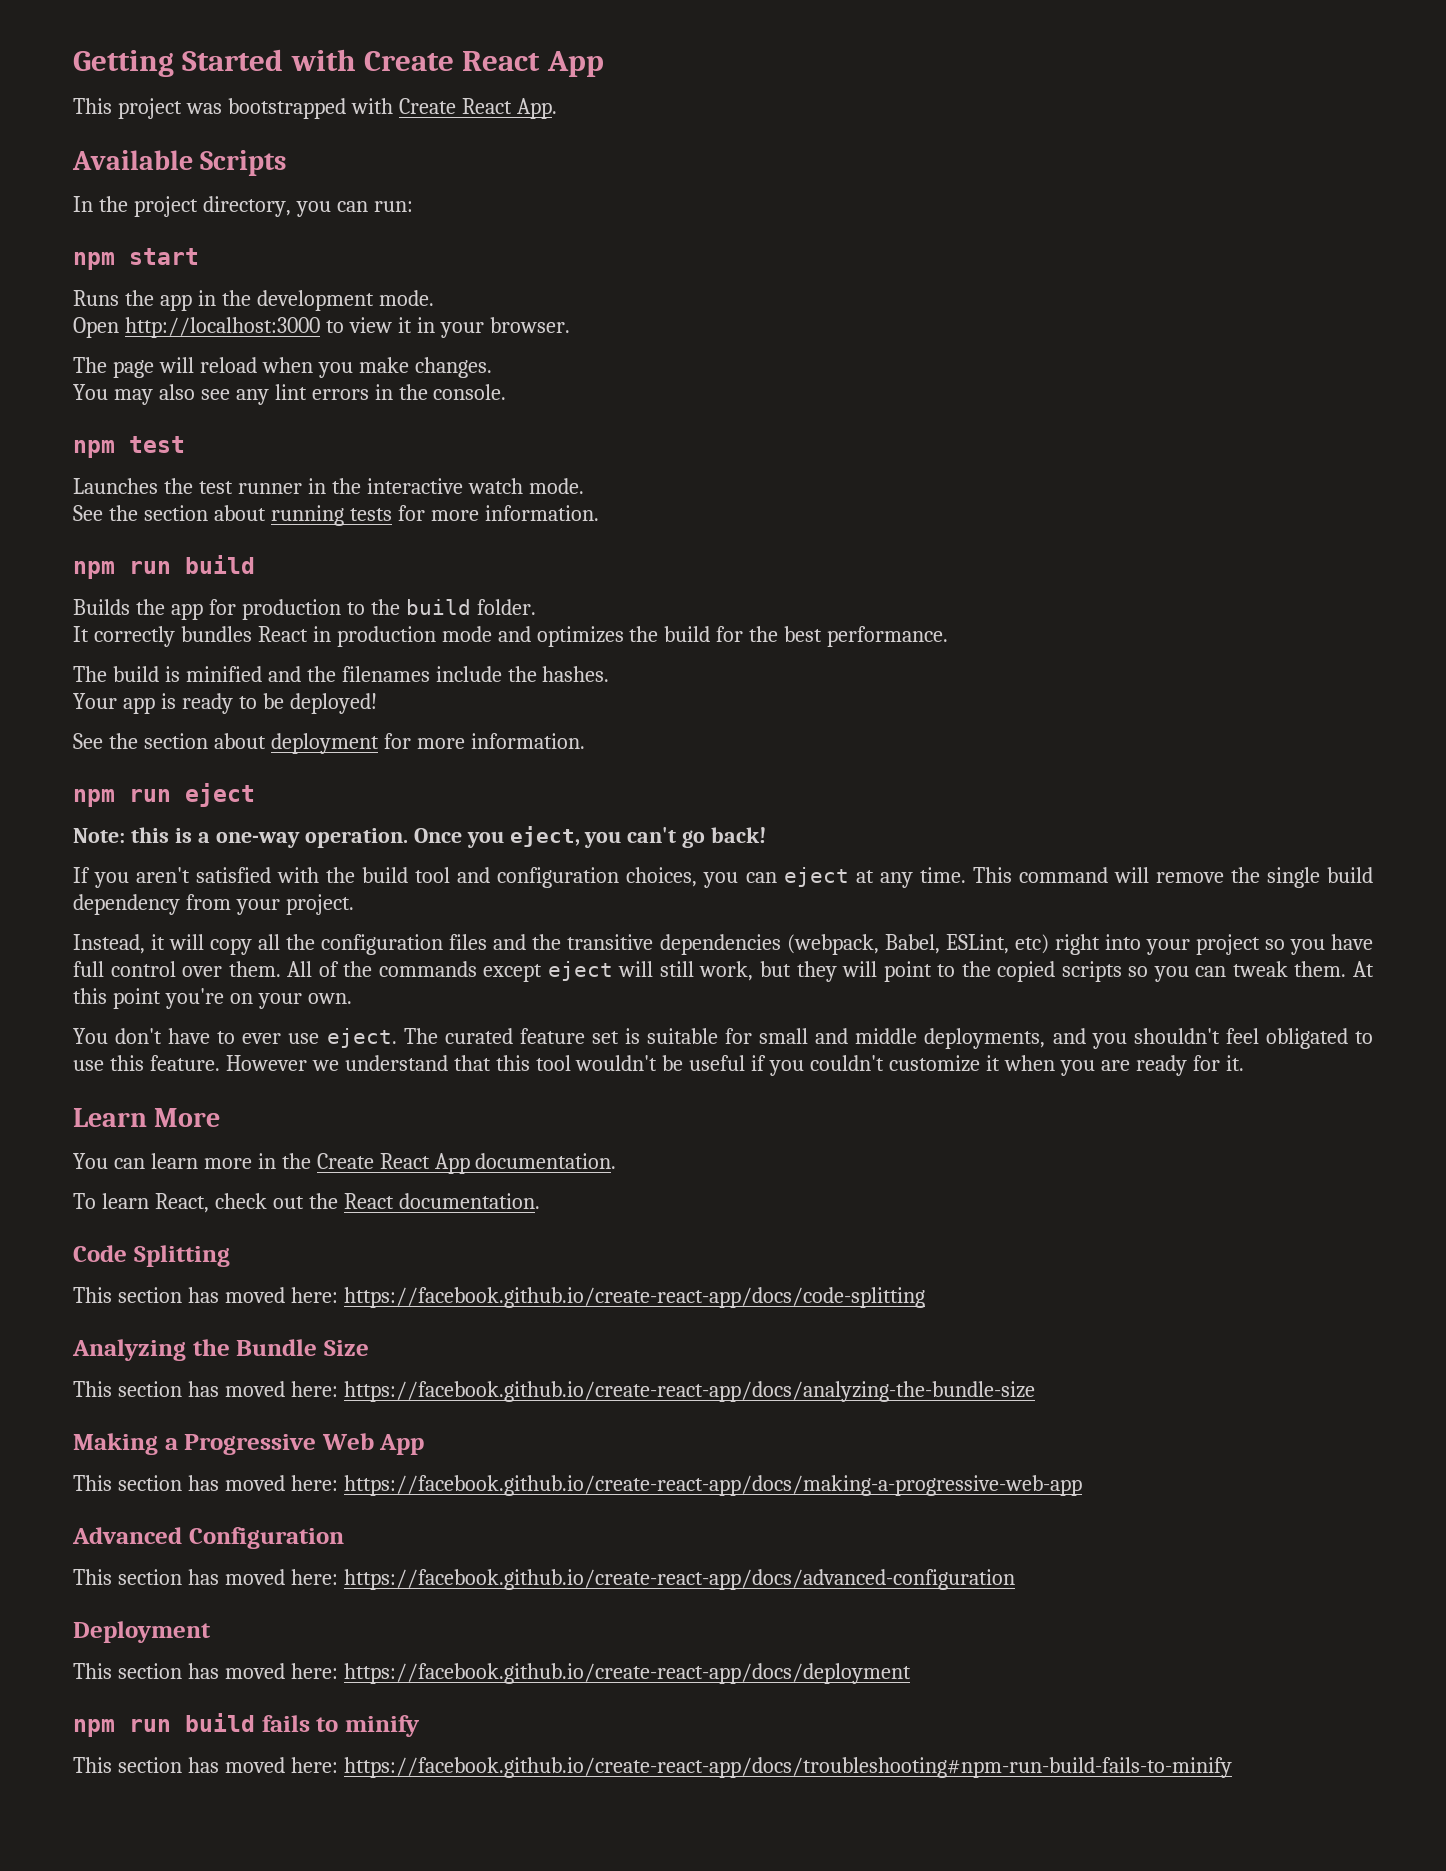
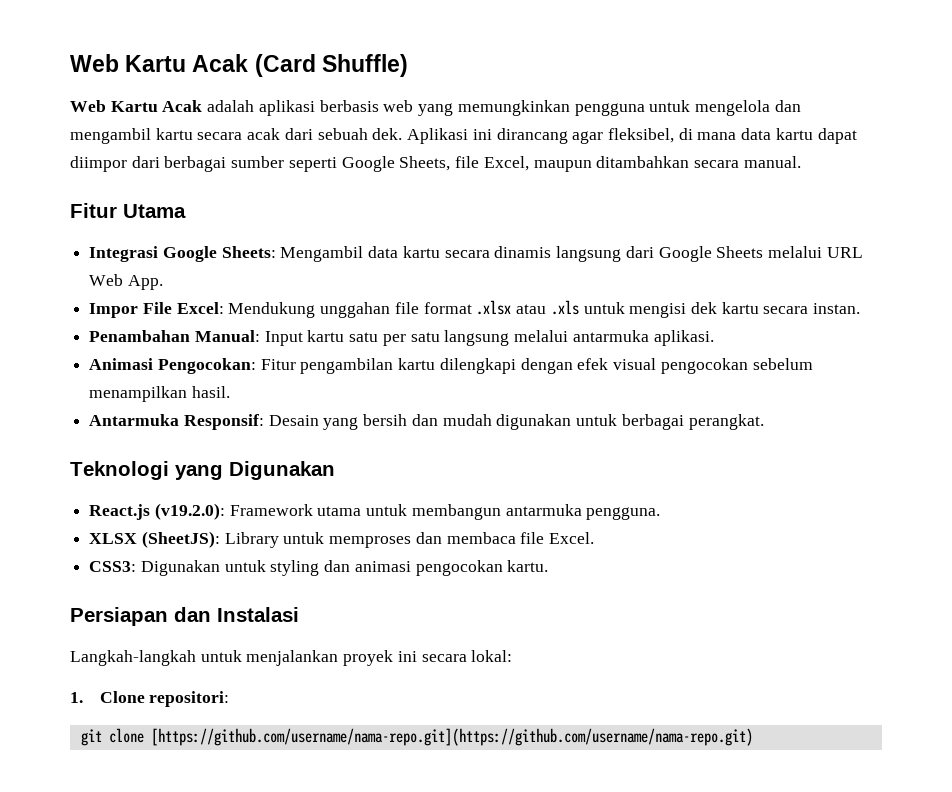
[73,49,604,77] [73,98,557,119] [72,150,287,176] [73,196,413,217] [73,248,199,270] [73,290,434,311] [73,317,570,338] [73,357,492,378] [73,384,507,405] [73,436,185,458] [73,478,584,494] [73,505,599,526] [73,555,255,579] [73,599,536,620] [73,626,949,647] [73,666,610,682] [73,693,377,714] [73,733,585,754] [73,783,255,807] [73,826,767,848] [73,867,1374,888] [73,894,354,915] [73,934,1373,955] [73,961,1374,982] [73,988,352,1009] [73,1028,1374,1049] [73,1055,1244,1076] [73,1108,221,1127] [73,1153,617,1174] [73,1193,540,1213] [73,1245,230,1267] [73,1287,925,1308] [72,1339,369,1361] [73,1381,1035,1402] [73,1433,425,1455] [73,1475,1082,1496] [72,1527,344,1549] [73,1569,1015,1590] [73,1621,211,1643] [73,1663,911,1684] [73,1713,420,1737] [73,1757,1232,1778] Getting Started with Create React App // This project was bootstrapped with Create React App. // Available Scripts // In the project directory, you can run: // npm start // Runs the app in the development mode. // Open http://localhost:3000 to view it in your browser. // The page will reload when you make changes. // You may also see any lint errors in the console. // npm test // Launches the test runner in the interactive watch mode. // See the section about running tests for more information. // npm run build // Builds the app for production to the build folder. // It correctly bundles React in production mode and optimizes the build for the best performance. // The build is minified and the filenames include the hashes. // Your app is ready to be deployed! // See the section about deployment for more information. // npm run eject // Note: this is a one-way operation. Once you eject, you can't go back! // If you aren't satisfied with the build tool and configuration choices, you can eject at any time. This command will remove the single build dependency from your project. // Instead, it will copy all the configuration files and the transitive dependencies (webpack, Babel, ESLint, etc) right into your project so you have full control over them. All of the commands except eject will still work, but they will point to the copied scripts so you can tweak them. At this point you're on your own. // You don't have to ever use eject. The curated feature set is suitable for small and middle deployments, and you shouldn't feel obligated to use this feature. However we understand that this tool wouldn't be useful if you couldn't customize it when you are ready for it. // Learn More // You can learn more in the Create React App documentation. // To learn React, check out the React documentation. // Code Splitting // This section has moved here: https://facebook.github.io/create-react-app/docs/code-splitting // Analyzing the Bundle Size // This section has moved here: https://facebook.github.io/create-react-app/docs/analyzing-the-bundle-size // Making a Progressive Web App // This section has moved here: https://facebook.github.io/create-react-app/docs/making-a-progressive-web-app // Advanced Configuration // This section has moved here: https://facebook.github.io/create-react-app/docs/advanced-configuration // Deployment // This section has moved here: https://facebook.github.io/create-react-app/docs/deployment // npm run build fails to minify // This section has moved here: https://facebook.github.io/create-react-app/docs/troubleshooting#npm-run-build-fails-to-minify -> [70,54,408,77] [70,100,801,116] [70,128,857,144] [70,156,801,172] [70,203,186,218] [89,246,863,262] [89,274,163,290] [89,300,861,318] [89,330,714,346] [89,358,813,374] [89,386,230,402] [89,414,764,430] [70,461,335,480] [89,503,661,520] [89,531,595,548] [89,560,549,576] [70,607,299,626] [70,650,513,666] [70,691,230,707] [80,728,753,746] Web Kartu Acak (Card Shuffle) // Web Kartu Acak adalah aplikasi berbasis web yang memungkinkan pengguna untuk mengelola dan mengambil kartu secara acak dari sebuah dek. Aplikasi ini dirancang agar fleksibel, di mana data kartu dapat diimpor dari berbagai sumber seperti Google Sheets, file Excel, maupun ditambahkan secara manual. // Fitur Utama // Integrasi Google Sheets: Mengambil data kartu secara dinamis langsung dari Google Sheets melalui URL Web App. // Impor File Excel: Mendukung unggahan file format .xlsx atau .xls untuk mengisi dek kartu secara instan. // Penambahan Manual: Input kartu satu per satu langsung melalui antarmuka aplikasi. // Animasi Pengocokan: Fitur pengambilan kartu dilengkapi dengan efek visual pengocokan sebelum menampilkan hasil. // Antarmuka Responsif: Desain yang bersih dan mudah digunakan untuk berbagai perangkat. // Teknologi yang Digunakan // React.js (v19.2.0): Framework utama untuk membangun antarmuka pengguna. // XLSX (SheetJS): Library untuk memproses dan membaca file Excel. // CSS3: Digunakan untuk styling dan animasi pengocokan kartu. // Persiapan dan Instalasi // Langkah-langkah untuk menjalankan proyek ini secara lokal: // 1. Clone repositori: // git clone [https://github.com/username/nama-repo.git](https://github.com/username/nama-repo.git)

